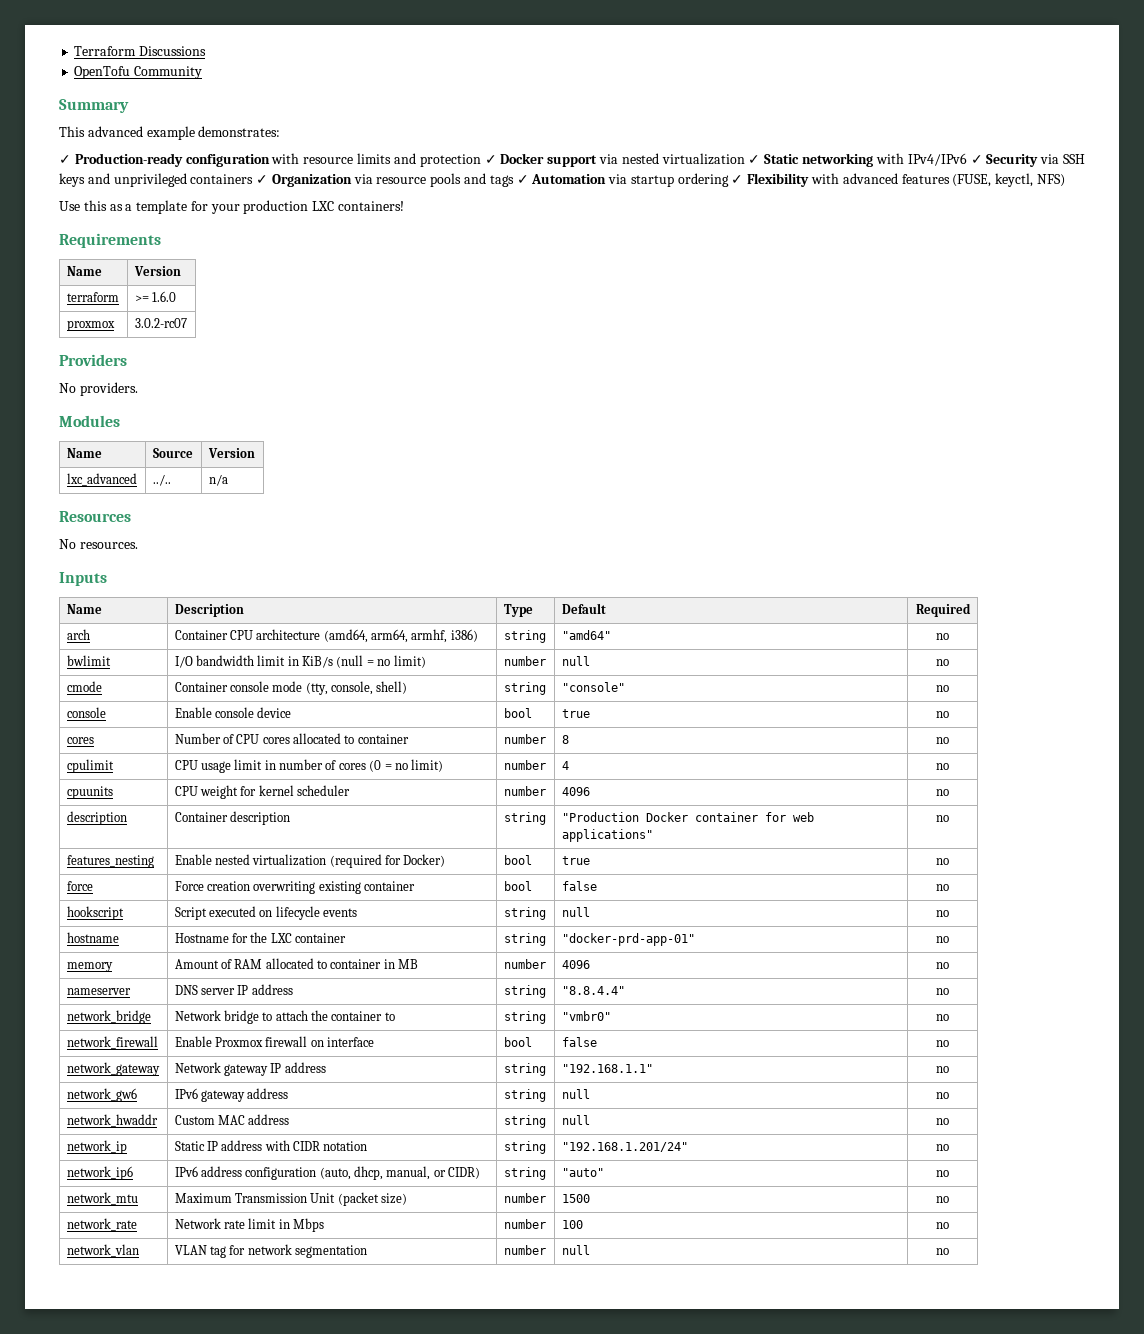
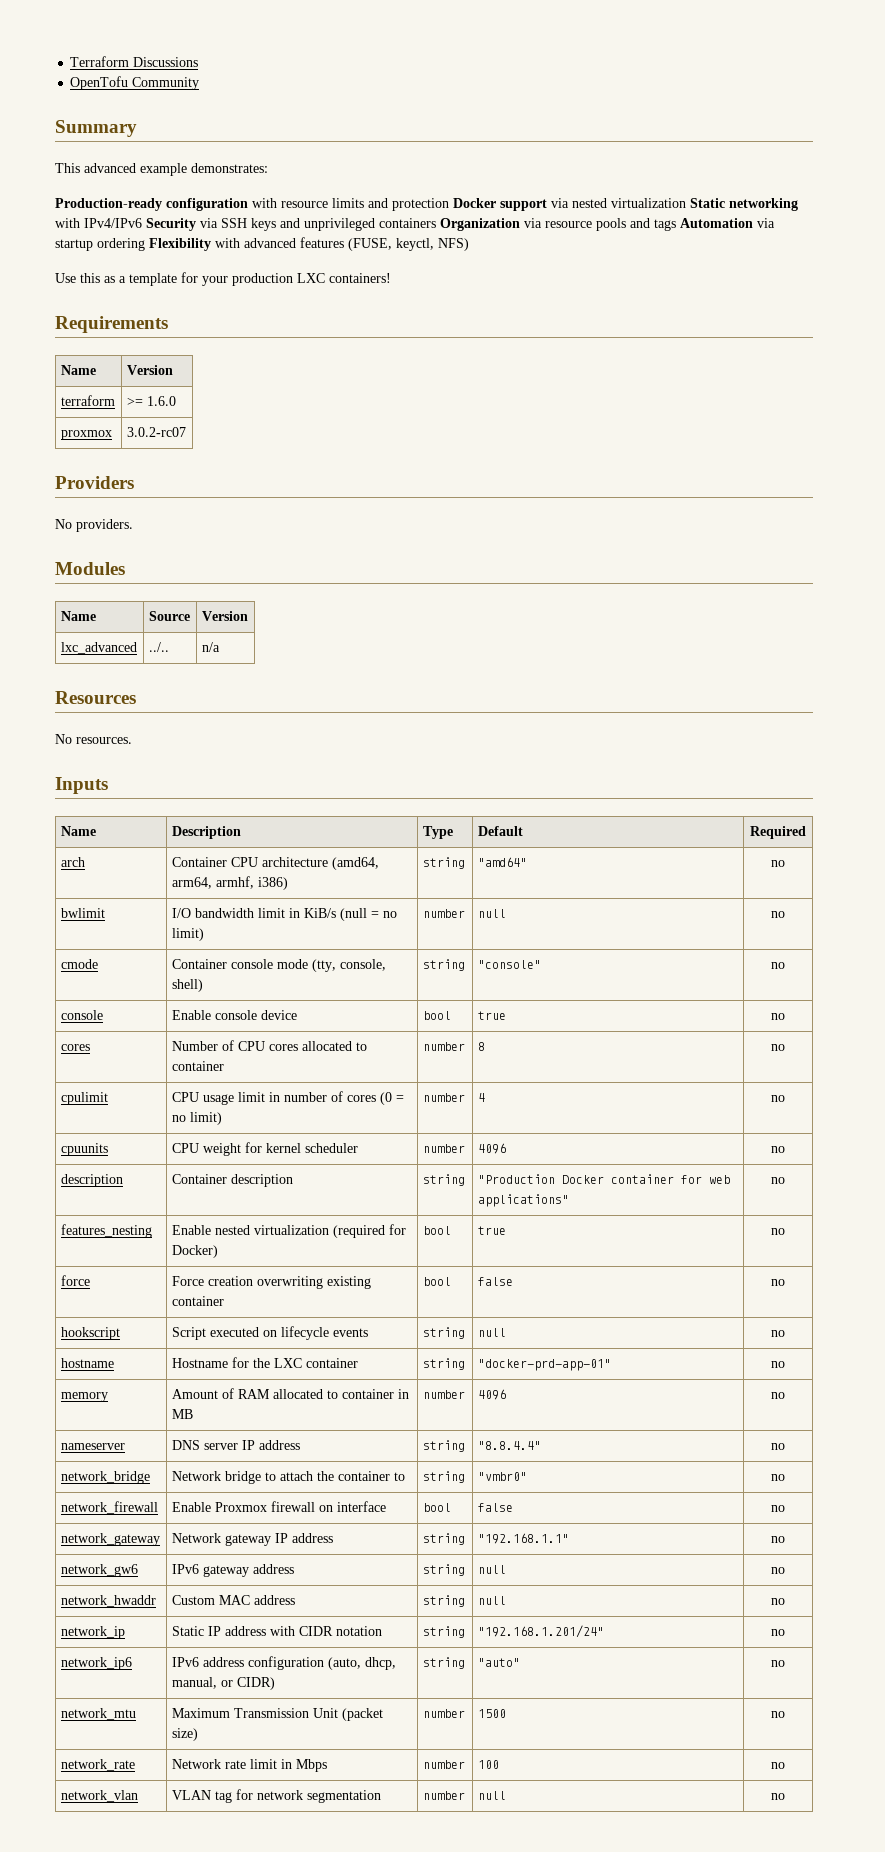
[59,155,71,164] ✓ -> (268, 168) none
[484,155,497,164] ✓ -> (449, 204) none
[748,155,761,164] ✓ -> (686, 203) none
[970,155,983,164] ✓ -> (142, 223) none
[256,175,269,184] ✓ -> (436, 223) none
[516,175,529,184] ✓ -> (676, 225) none
[731,175,744,184] ✓ -> (145, 244) none

